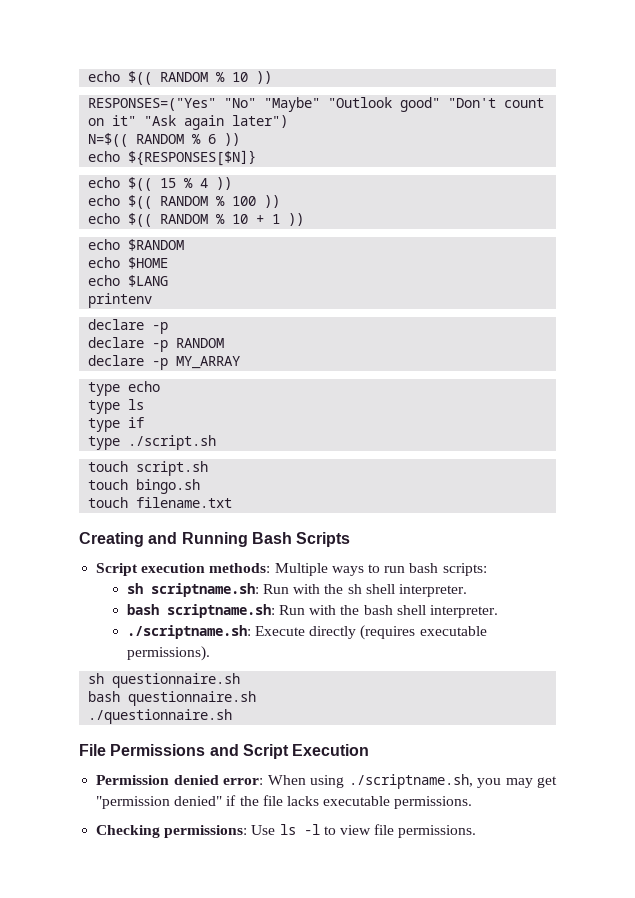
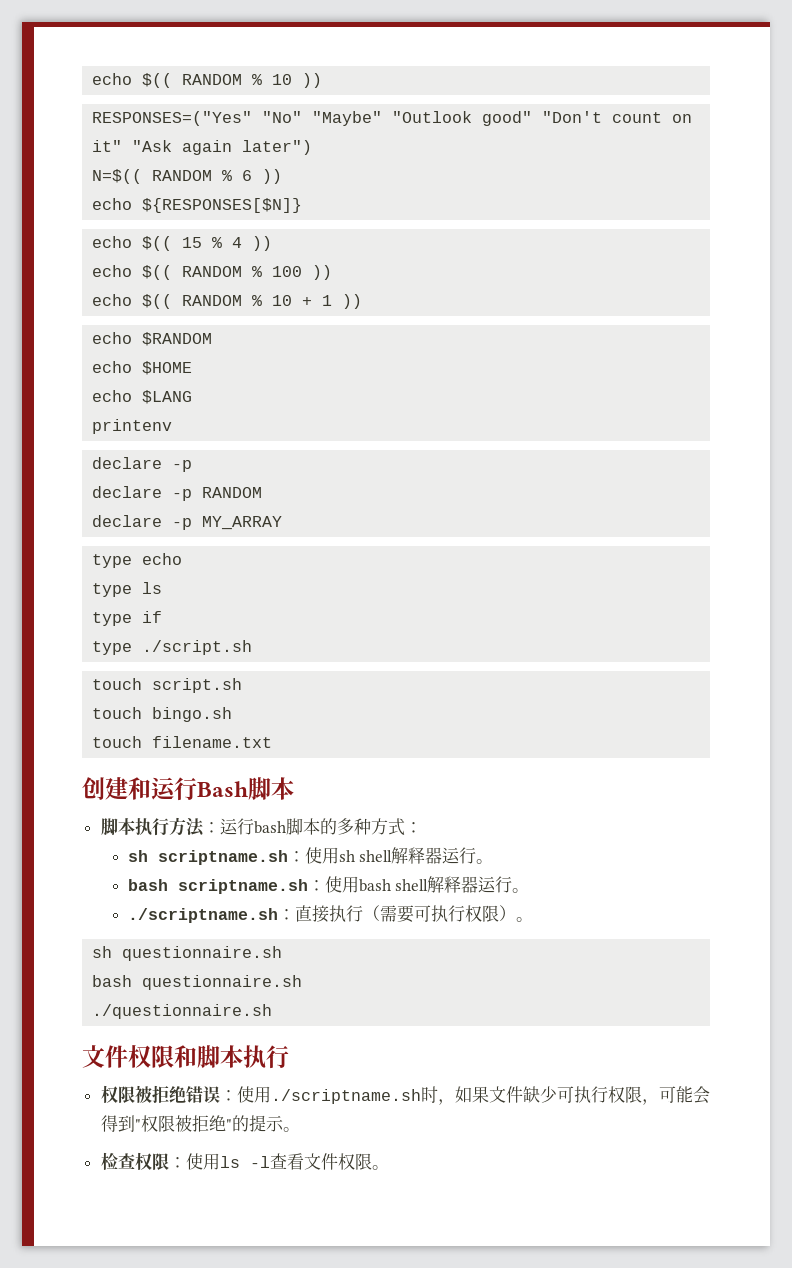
[79,532,351,547] [96,563,487,576] [126,583,467,597] [126,604,498,618] [126,625,487,640] [126,646,210,661] Creating and Running Bash Scripts // Script execution methods: Multiple ways to run bash scripts: // sh scriptname.sh: Run with the sh shell interpreter. // bash scriptname.sh: Run with the bash shell interpreter. // ./scriptname.sh: Execute directly (requires executable permissions). -> [82,777,294,801] [100,817,422,837] [127,847,494,865] [127,876,530,894] [127,905,533,923] 创建和运行Bash脚本 // 脚本执行方法：运行bash脚本的多种方式： // sh scriptname.sh：使用sh shell解释器运行。 // bash scriptname.sh：使用bash shell解释器运行。 // ./scriptname.sh：直接执行（需要可执行权限）。
[79,744,370,759] [96,774,557,789] [96,795,473,809] [96,824,477,838] File Permissions and Script Execution // Permission denied error: When using ./scriptname.sh, you may get "permission denied" if the file lacks executable permissions. // Checking permissions: Use ls -l to view file permissions. -> [82,1045,289,1069] [100,1085,710,1105] [100,1115,300,1132] [100,1152,389,1170] 文件权限和脚本执行 // 权限被拒绝错误：使用./scriptname.sh时，如果文件缺少可执行权限，可能会得到"权限被拒绝"的提示。 // 检查权限：使用ls -l查看文件权限。

